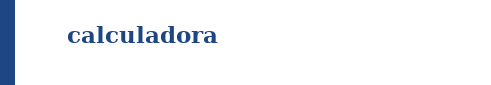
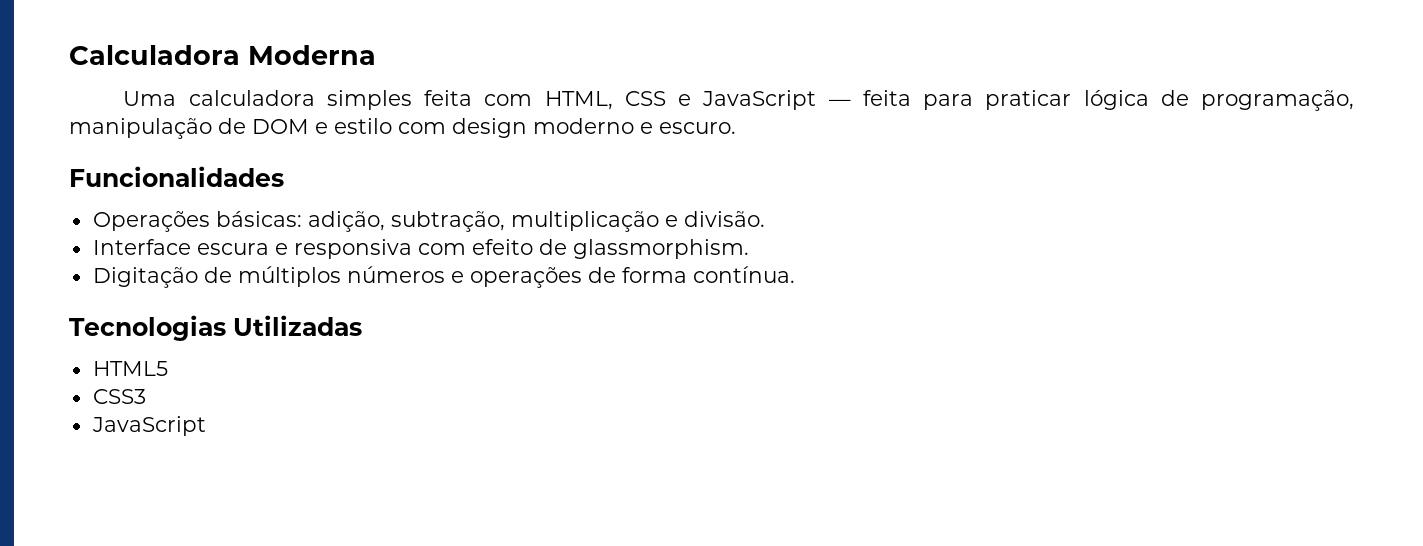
[67,26,218,43] calculadora -> [69,45,376,65] [123,90,1354,111] [69,118,736,139] [69,166,284,187] [92,211,765,232] [92,239,749,259] [92,266,795,288] [69,315,362,341] [92,361,168,376] [92,389,146,404] [91,416,206,436] Calculadora Moderna // Uma calculadora simples feita com HTML, CSS e JavaScript — feita para praticar lógica de programação, manipulação de DOM e estilo com design moderno e escuro. // Funcionalidades // Operações básicas: adição, subtração, multiplicação e divisão. // Interface escura e responsiva com efeito de glassmorphism. // Digitação de múltiplos números e operações de forma contínua. // Tecnologias Utilizadas // HTML5 // CSS3 // JavaScript

